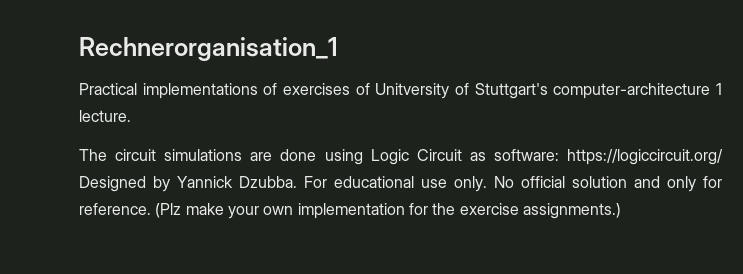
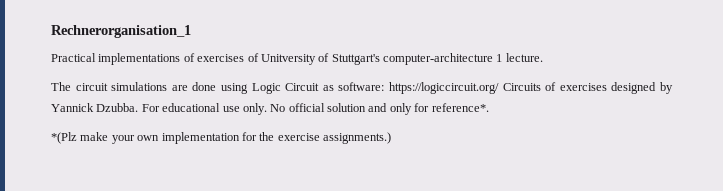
[79,176,146,192] Designed -> [502,82,657,94] Circuits of exercises designed
[79,203,182,218] reference. (Plz -> [431,103,489,112] [51,132,77,144] reference*. // *(Plz

